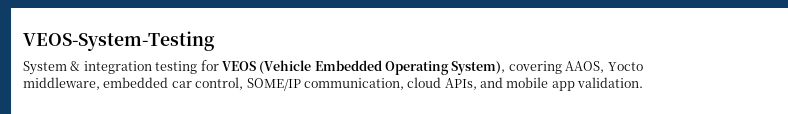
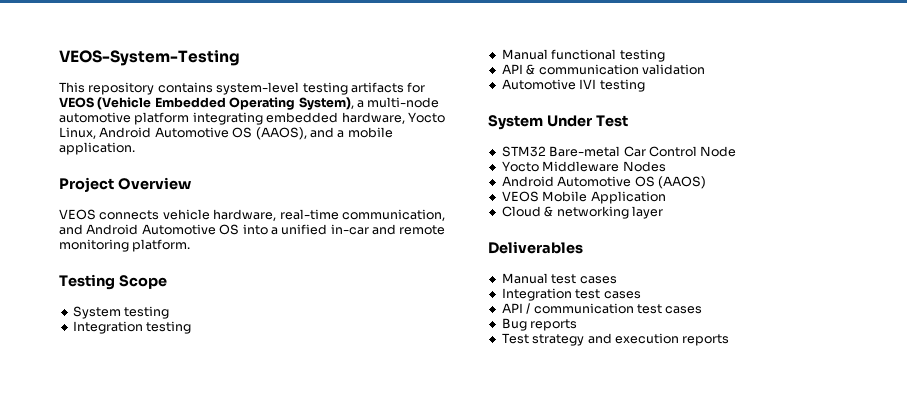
[23,61,198,75] System & integration testing -> [59,82,404,95] This repository contains system-level testing artifacts
[508,61,643,74] [23,77,644,91] covering AAOS, Yocto middleware, embedded car control, SOME/IP communication, cloud APIs, and mobile app validation. -> [356,97,440,108] [59,112,445,125] [59,127,393,140] [59,142,135,155] [59,177,191,192] [59,209,445,221] [59,224,446,235] [59,239,191,252] [59,274,167,290] [72,306,170,319] [72,321,192,334] [501,49,665,62] [501,64,705,75] [501,79,645,92] [488,115,628,130] [501,146,737,157] [501,161,666,172] [501,176,706,189] [501,191,666,204] [501,206,663,219] [488,241,583,254] [501,273,617,284] [501,288,641,301] [501,303,703,314] [501,318,578,331] [501,333,730,346] a multi-node automotive platform integrating embedded hardware, Yocto Linux, Android Automotive OS (AAOS), and a mobile application. // Project Overview // VEOS connects vehicle hardware, real-time communication, and Android Automotive OS into a unified in-car and remote monitoring platform. // Testing Scope // System testing // Integration testing // Manual functional testing // API & communication validation // Automotive IVI testing // System Under Test // STM32 Bare-metal Car Control Node // Yocto Middleware Nodes // Android Automotive OS (AAOS) // VEOS Mobile Application // Cloud & networking layer // Deliverables // Manual test cases // Integration test cases // API / communication test cases // Bug reports // Test strategy and execution reports

